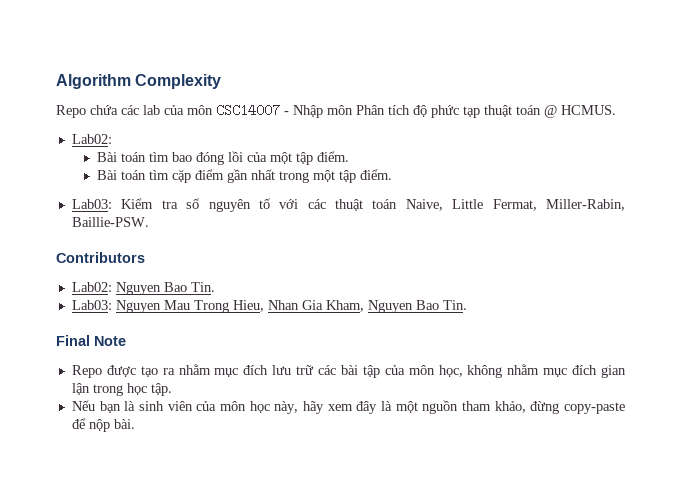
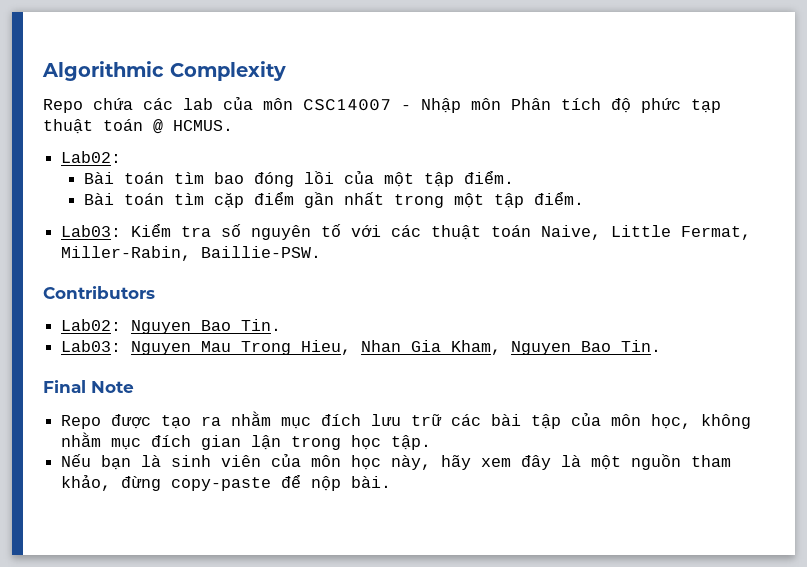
[56,74,131,89] Algorithm -> [42,61,164,81] Algorithmic

